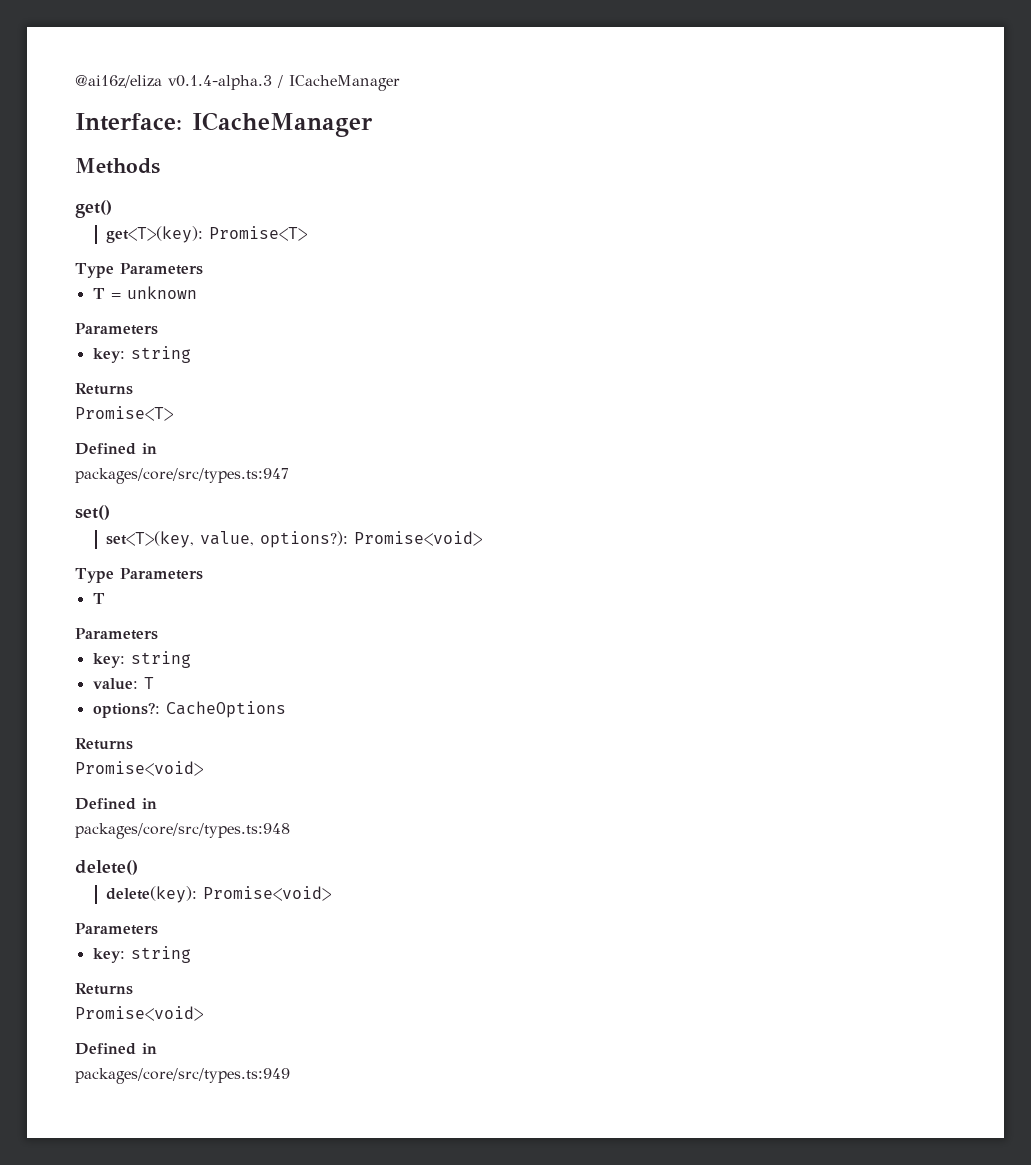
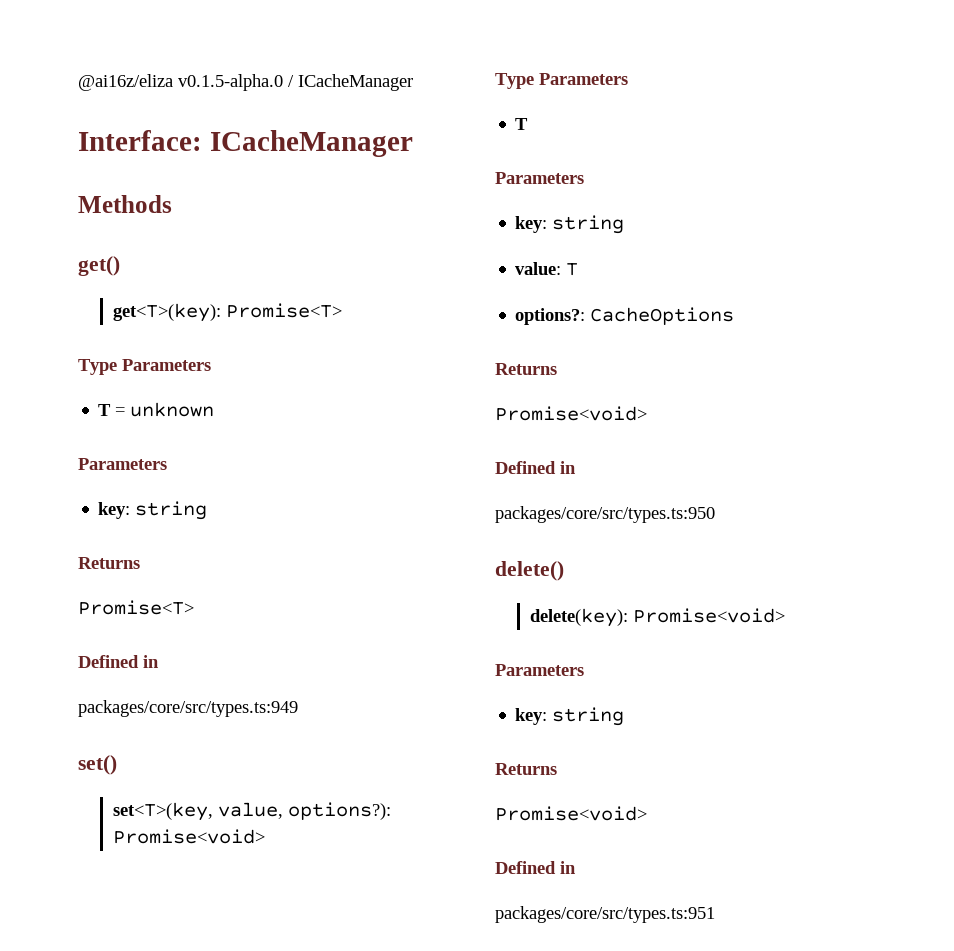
[168,75,272,90] v0.1.4-alpha.3 -> [178,74,283,91] v0.1.5-alpha.0
[75,468,289,484] packages/core/src/types.ts:947 -> [78,700,298,717] packages/core/src/types.ts:949
[75,823,290,839] packages/core/src/types.ts:948 -> [495,506,715,523] packages/core/src/types.ts:950
[75,1068,290,1084] packages/core/src/types.ts:949 -> [495,906,715,923] packages/core/src/types.ts:951

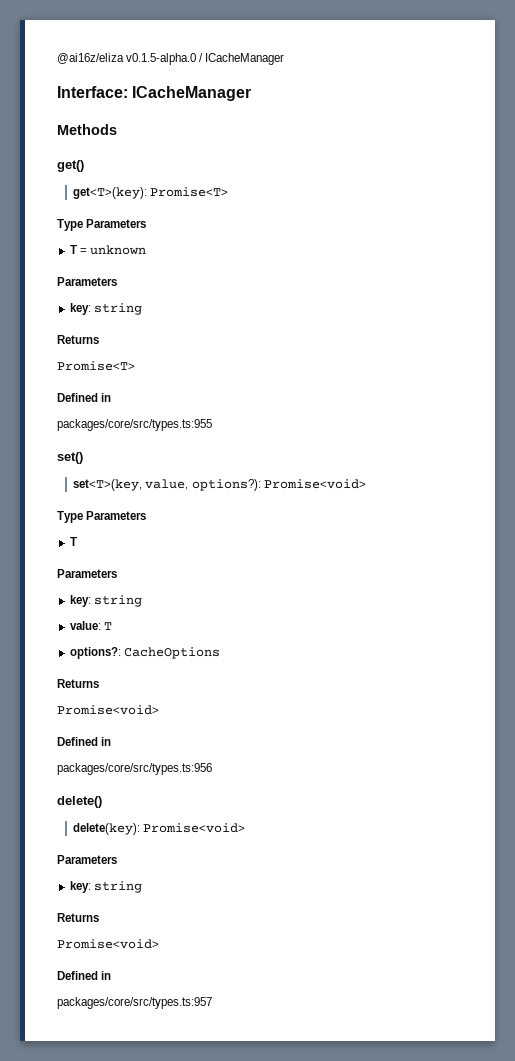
[78,700,298,717] packages/core/src/types.ts:949 -> [57,419,212,431] packages/core/src/types.ts:955
[495,506,715,523] packages/core/src/types.ts:950 -> [57,763,212,775] packages/core/src/types.ts:956
[495,906,715,923] packages/core/src/types.ts:951 -> [57,997,212,1009] packages/core/src/types.ts:957

